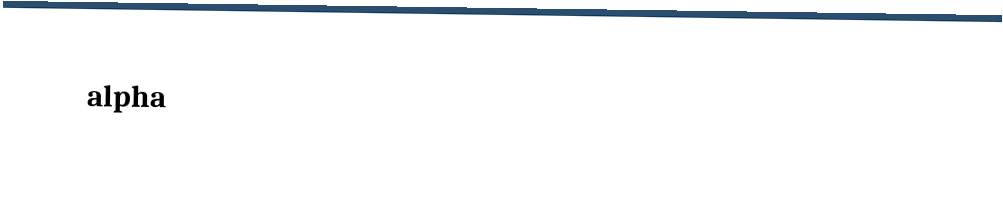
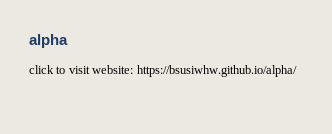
(167, 99) none -> [29,65,297,77] // click to visit website: https://bsusiwhw.github.io/alpha/

